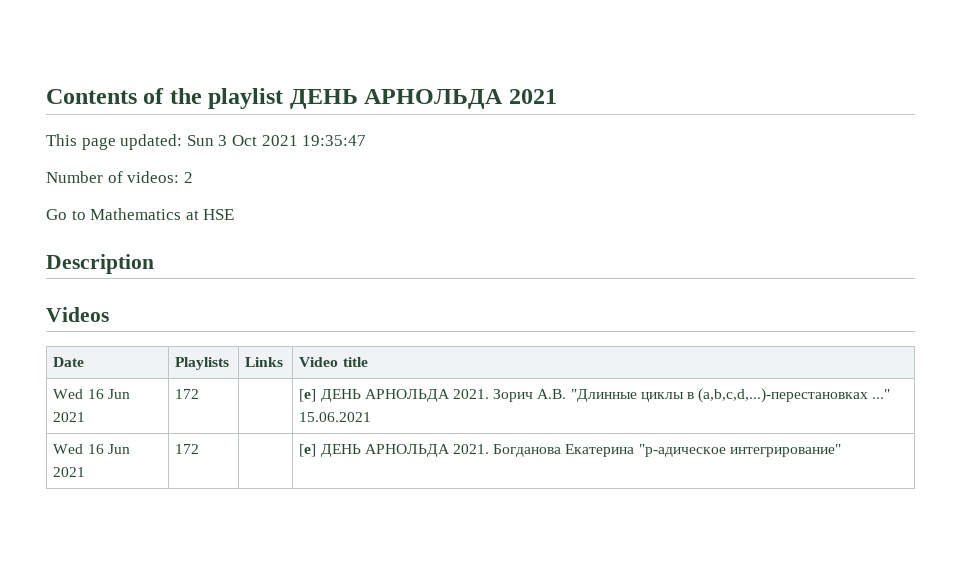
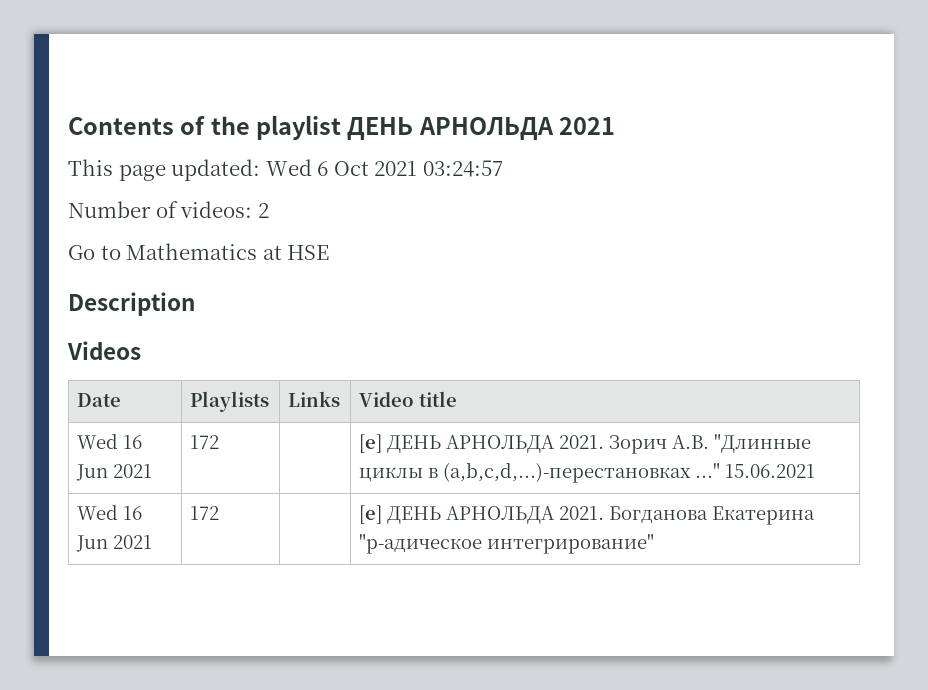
[186,135,228,146] Sun 3 -> [265,159,329,176] Wed 6
[302,135,367,146] 19:35:47 -> [422,160,503,177] 03:24:57

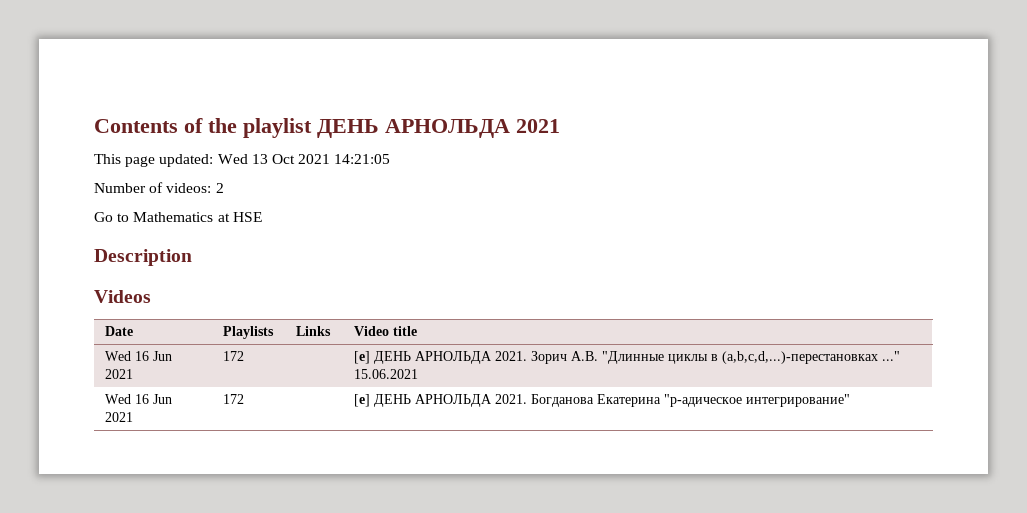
[317,161,329,176] 6 -> [251,154,268,164] 13
[422,160,503,177] 03:24:57 -> [334,154,391,164] 14:21:05

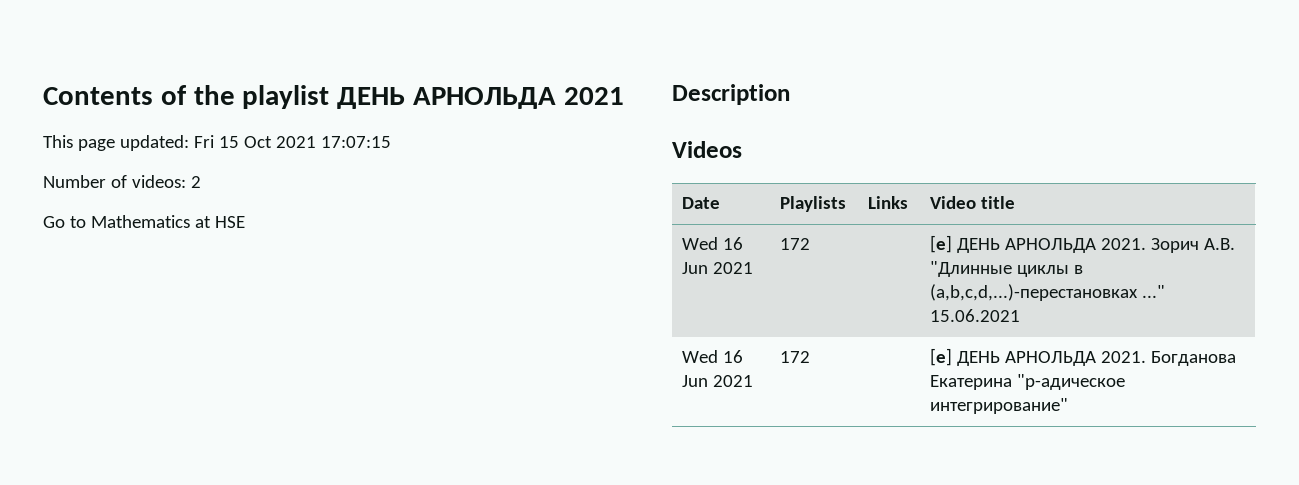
[217,154,268,164] Wed 13 -> [193,135,239,148] Fri 15
[334,154,391,164] 14:21:05 -> [320,136,391,148] 17:07:15

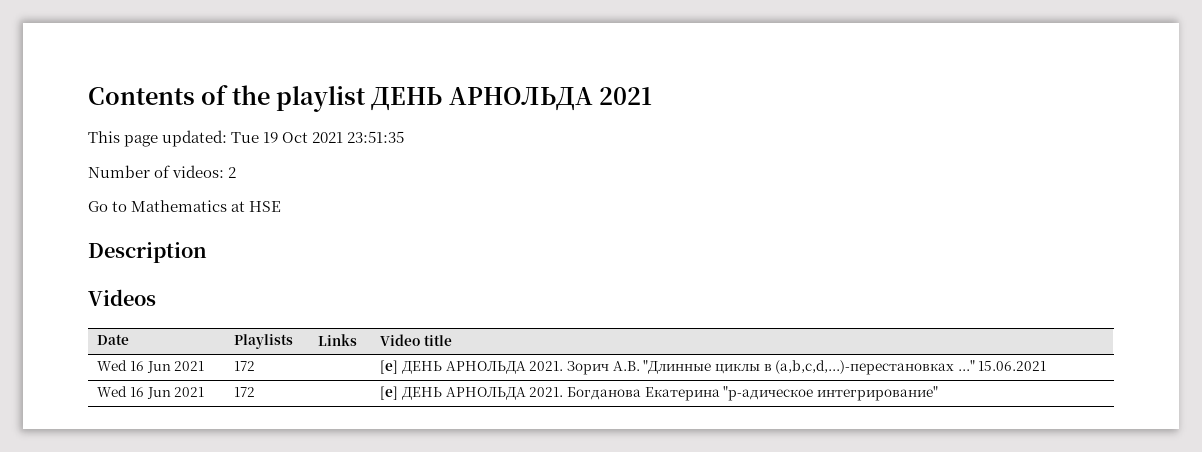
[193,135,239,148] Fri 15 -> [231,132,279,143] Tue 19
[320,136,391,148] 17:07:15 -> [347,131,405,143] 23:51:35

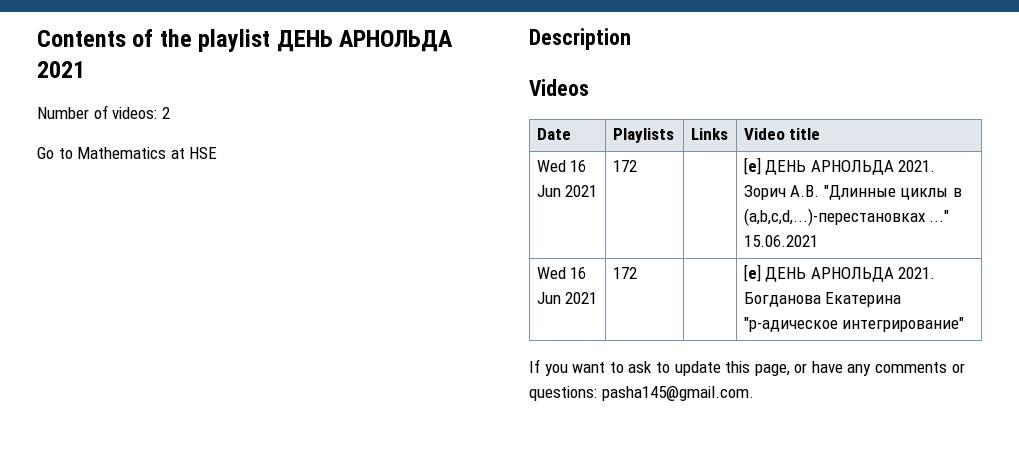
[88,130,405,147] // This page updated: Tue 19 Oct 2021 23:51:35 -> (85, 69) none
(938, 393) none -> [529,359,965,376] [529,386,754,401] // If you want to ask to update this page, or have any comments or questions: pasha145@gmail.com.

